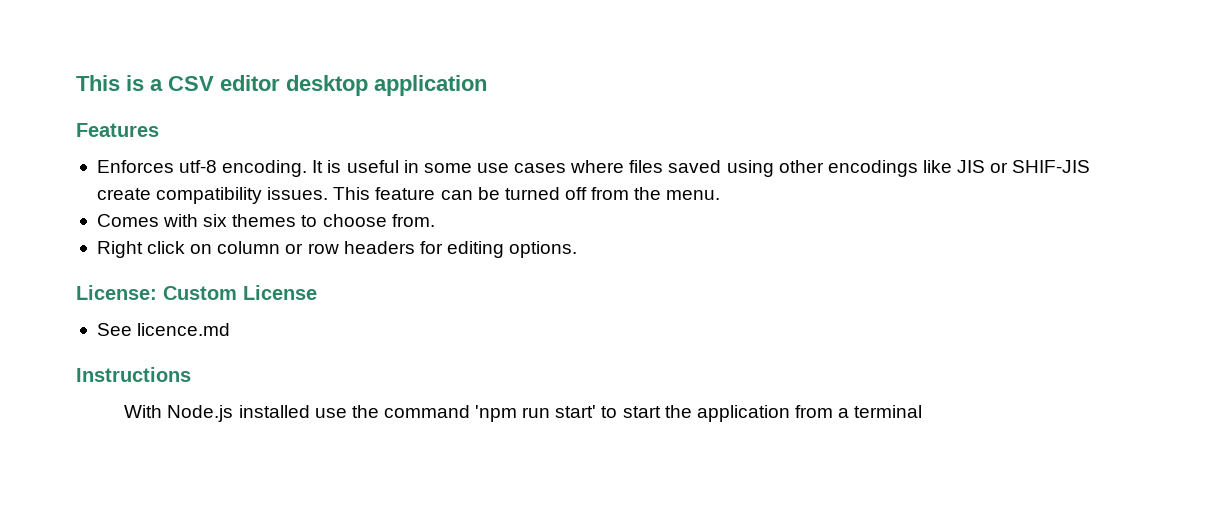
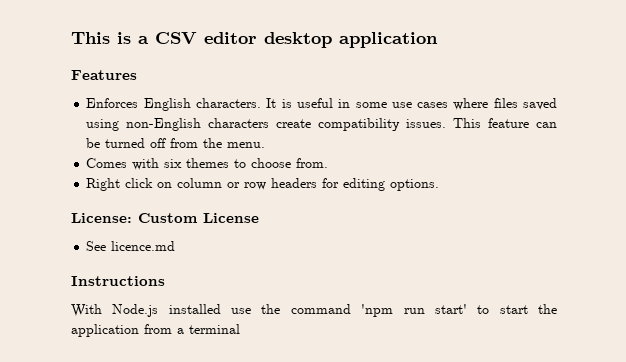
[179,160,308,177] utf-8 encoding. -> [143,98,261,111] English characters.
[778,160,1091,177] other encodings like JIS or SHIF-JIS -> [126,118,270,131] non-English characters

